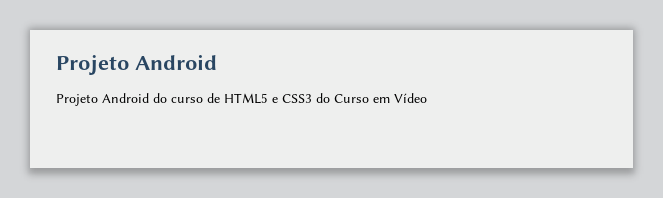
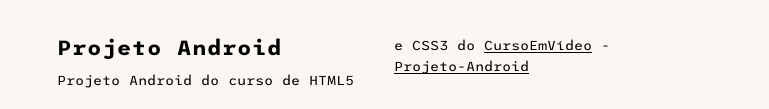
[334,93,427,103] Curso em Vídeo -> [484,39,610,51] [394,60,529,74] CursoEmVídeo - Projeto-Android

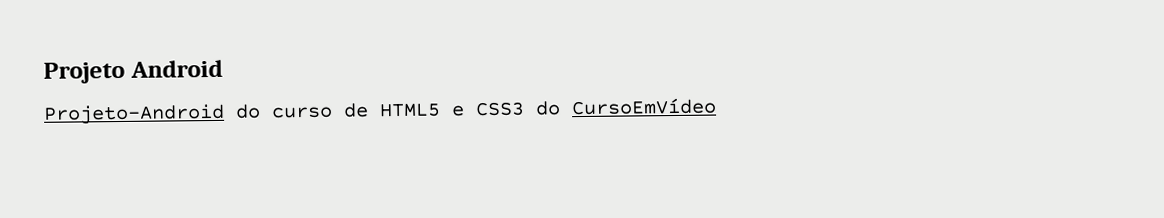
[57,74,192,88] Projeto Android -> [43,103,225,125] Projeto-Android
[601,45,610,50] [394,60,529,74] - Projeto-Android -> (717, 106) none

